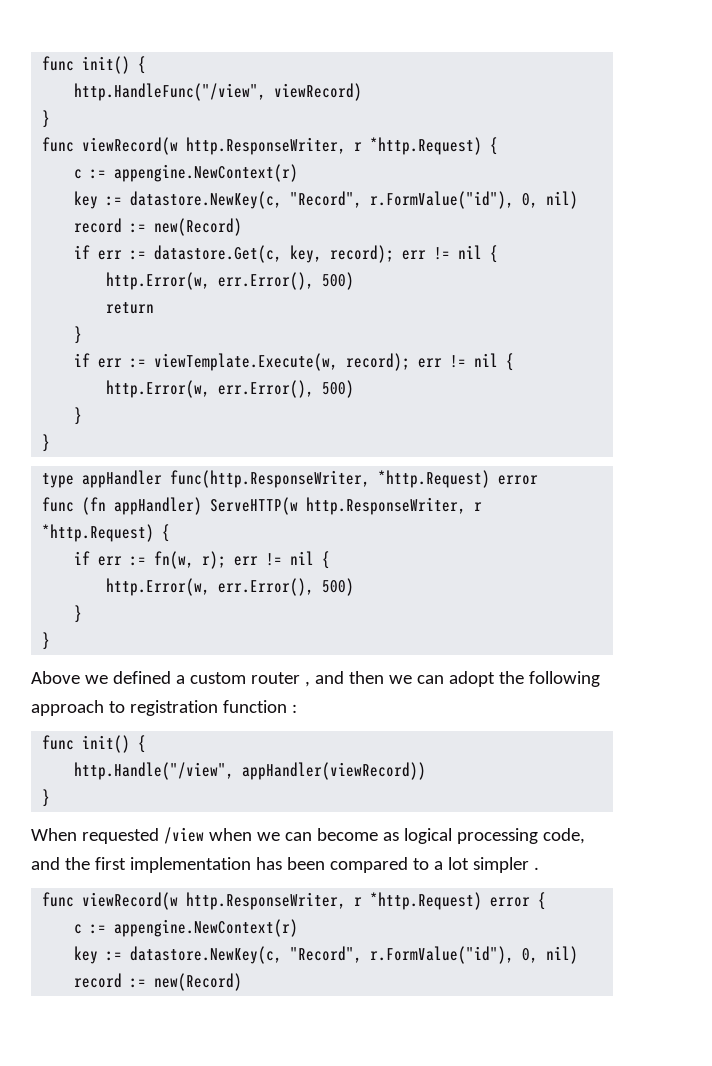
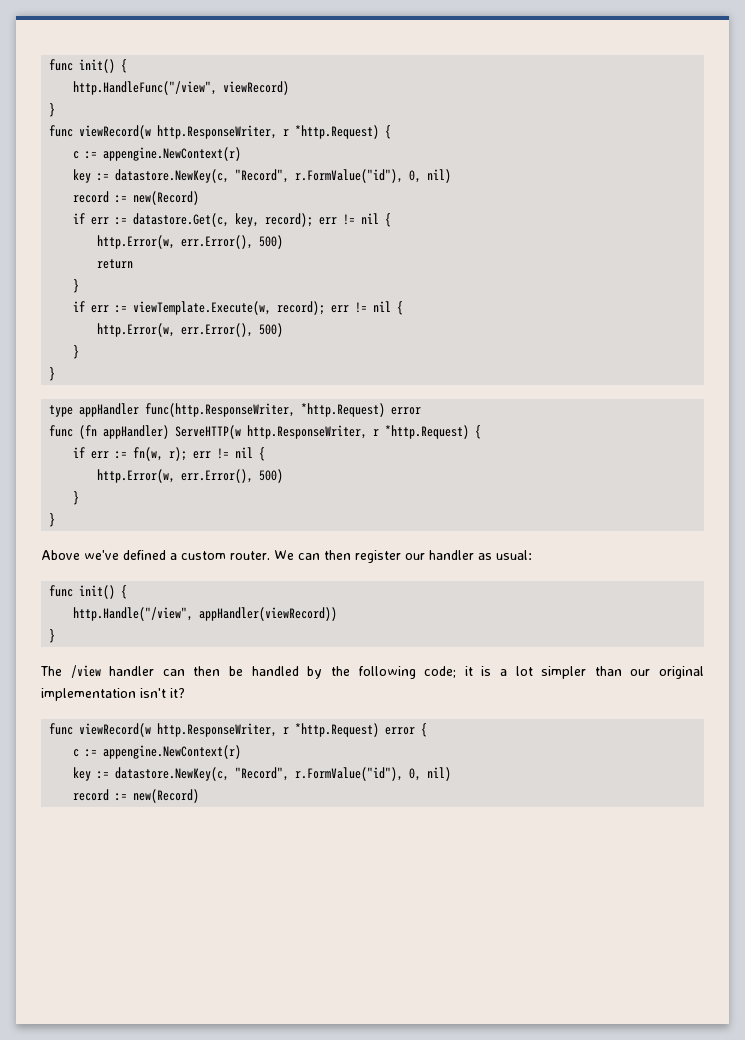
[84,675,108,684] we -> [84,550,119,560] we've
[250,671,600,687] [31,700,297,716] router , and then we can adopt the following approach to registration function : -> [230,550,532,563] router. We can then register our handler as usual:
[31,827,585,844] [31,857,539,873] When requested /view when we can become as logical processing code, and the first implementation has been compared to a lot simpler . -> [40,665,704,679] [41,688,185,701] The /view handler can then be handled by the following code; it is a lot simpler than our original implementation isn't it?

